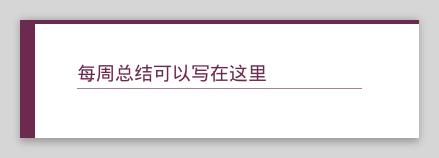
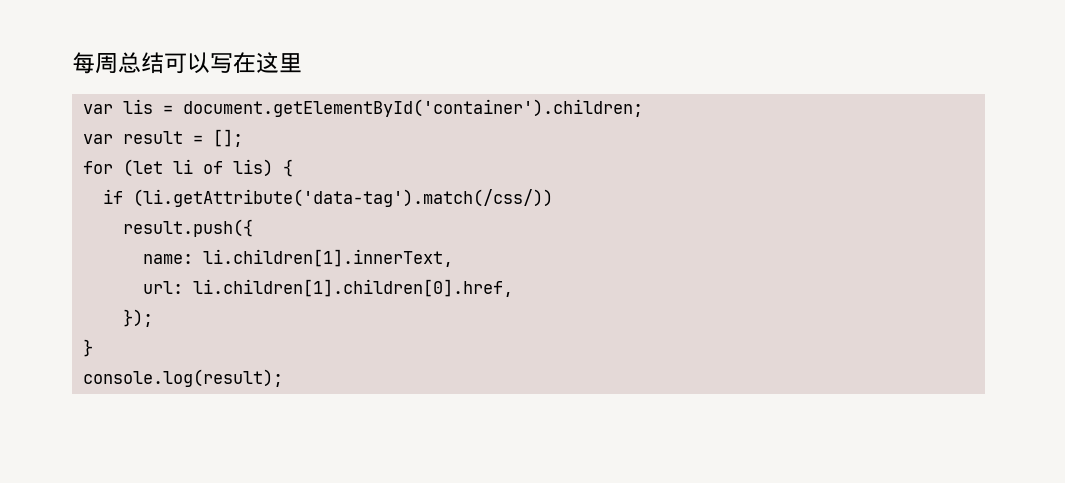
(267, 73) none -> [82,99,643,117] [82,129,243,147] [82,159,293,177] [102,189,553,207] [122,219,253,237] [142,249,453,267] [142,279,513,297] [122,309,153,327] [82,339,93,357] [82,369,283,387] // var lis = document.getElementById('container').children; // var result = []; // for (let li of lis) { // if (li.getAttribute('data-tag').match(/css/)) // result.push({ // name: li.children[1].innerText, // url: li.children[1].children[0].href, // }); // } // console.log(result);

